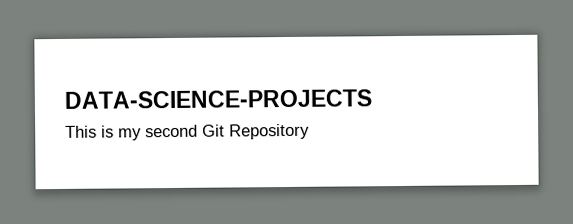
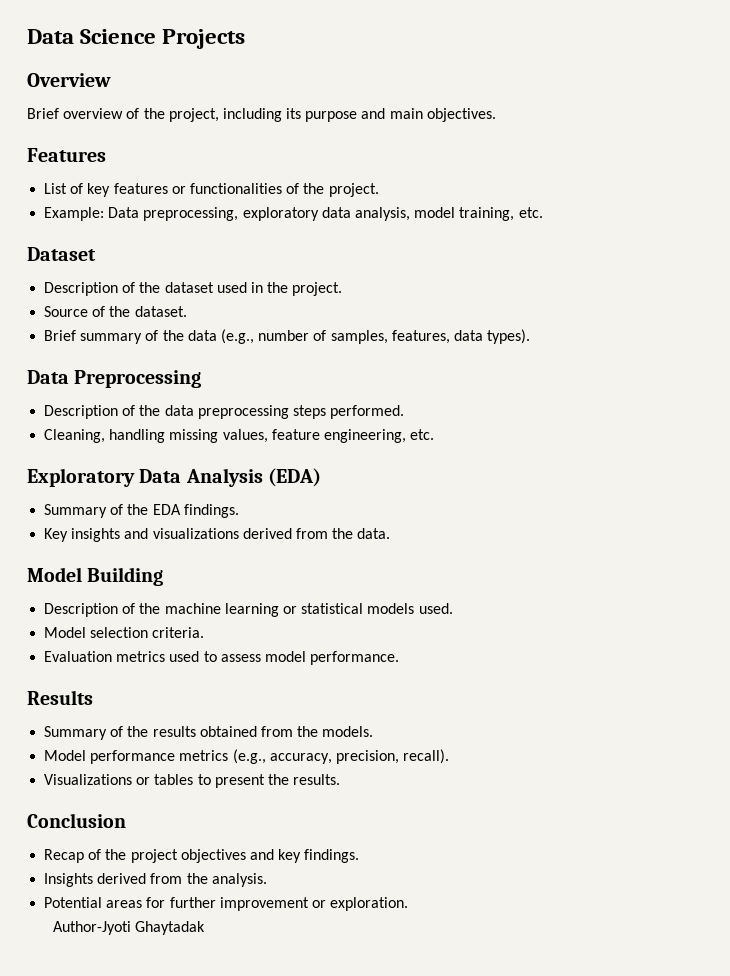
[64,89,372,109] [65,123,310,141] DATA-SCIENCE-PROJECTS // This is my second Git Repository -> [27,29,246,49] [27,73,111,87] [27,108,496,122] [27,148,106,162] [44,183,379,197] [44,207,543,221] [27,247,96,261] [44,282,343,296] [44,306,187,317] [44,329,531,344] [27,370,202,388] [44,405,405,419] [44,429,435,443] [27,468,322,487] [44,504,239,518] [44,528,391,542] [27,567,164,586] [44,603,453,617] [44,627,205,638] [44,651,400,665] [27,690,93,705] [44,726,374,740] [44,749,450,764] [44,774,341,788] [27,813,126,828] [44,849,360,863] [44,873,267,887] [44,897,409,911] [52,921,205,935] Data Science Projects // Overview // Brief overview of the project, including its purpose and main objectives. // Features // List of key features or functionalities of the project. // Example: Data preprocessing, exploratory data analysis, model training, etc. // Dataset // Description of the dataset used in the project. // Source of the dataset. // Brief summary of the data (e.g., number of samples, features, data types). // Data Preprocessing // Description of the data preprocessing steps performed. // Cleaning, handling missing values, feature engineering, etc. // Exploratory Data Analysis (EDA) // Summary of the EDA findings. // Key insights and visualizations derived from the data. // Model Building // Description of the machine learning or statistical models used. // Model selection criteria. // Evaluation metrics used to assess model performance. // Results // Summary of the results obtained from the models. // Model performance metrics (e.g., accuracy, precision, recall). // Visualizations or tables to present the results. // Conclusion // Recap of the project objectives and key findings. // Insights derived from the analysis. // Potential areas for further improvement or exploration. // Author-Jyoti Ghaytadak

